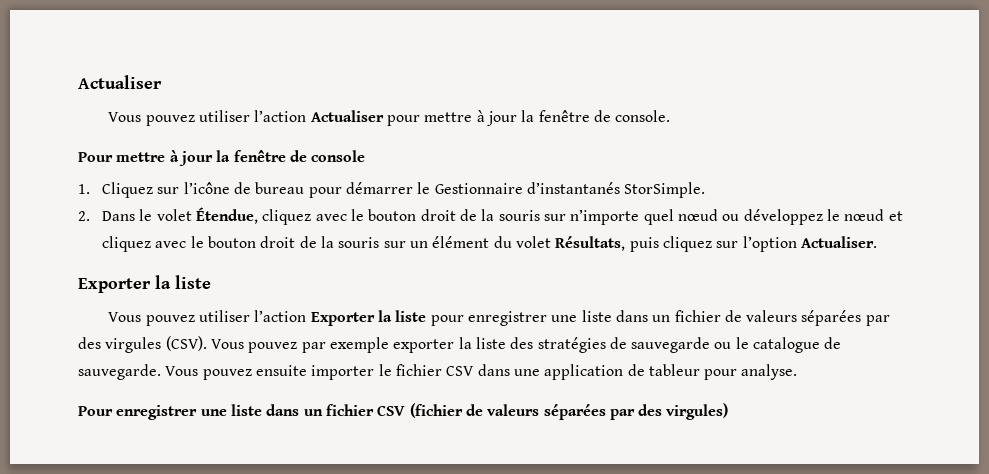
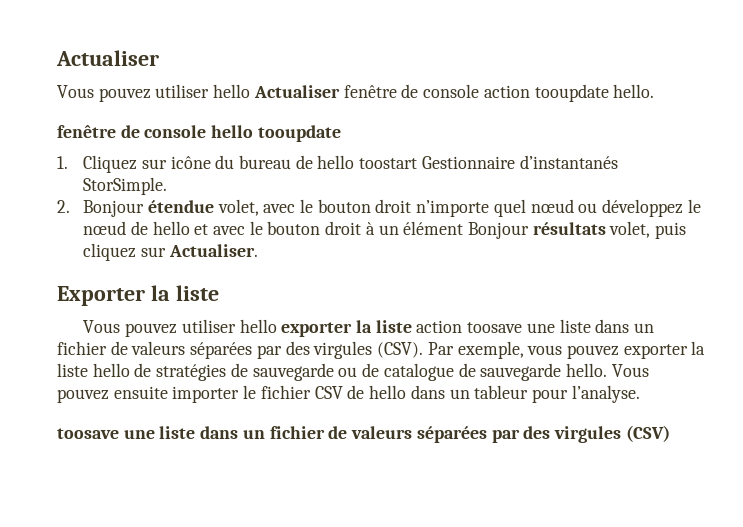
[254,110,671,126] [78,150,366,166] [78,182,706,198] [78,207,566,225] l’action Actualiser pour mettre à jour la fenêtre de console. // Pour mettre à jour la fenêtre de console // 1. Cliquez sur l’icône de bureau pour démarrer le Gestionnaire d’instantanés StorSimple. // 2. Dans le volet Étendue, cliquez avec le bouton droit de la souris sur -> [213,84,655,102] [57,125,341,142] [57,155,618,173] [83,177,168,195] [57,199,412,217] hello Actualiser fenêtre de console action tooupdate hello. // fenêtre de console hello tooupdate // 1. Cliquez sur icône du bureau de hello toostart Gestionnaire d’instantanés StorSimple. // 2. Bonjour étendue volet, avec le bouton droit
[888,211,903,221] [102,236,626,252] et cliquez avec le bouton droit de la souris sur un élément du volet Résultats, -> [130,221,651,239] de hello et avec le bouton droit à un élément Bonjour résultats volet,
[742,236,797,252] l’option -> (166, 252) none
[254,310,547,326] l’action Exporter la liste pour enregistrer -> [239,319,523,337] hello exporter la liste action toosave
[210,337,534,353] Vous pouvez par exemple exporter la liste des -> [427,341,706,359] [57,363,152,377] Par exemple, vous pouvez exporter la liste hello de
[735,337,749,349] le -> [362,363,380,377] de
[78,364,161,380] sauvegarde. -> [480,363,607,381] sauvegarde hello.
[477,364,798,380] [78,403,729,420] dans une application de tableur pour analyse. // Pour enregistrer une liste dans un fichier CSV (fichier de valeurs séparées par des virgules) -> [347,385,640,403] [57,425,670,443] de hello dans un tableur pour l’analyse. // toosave une liste dans un fichier de valeurs séparées par des virgules (CSV)

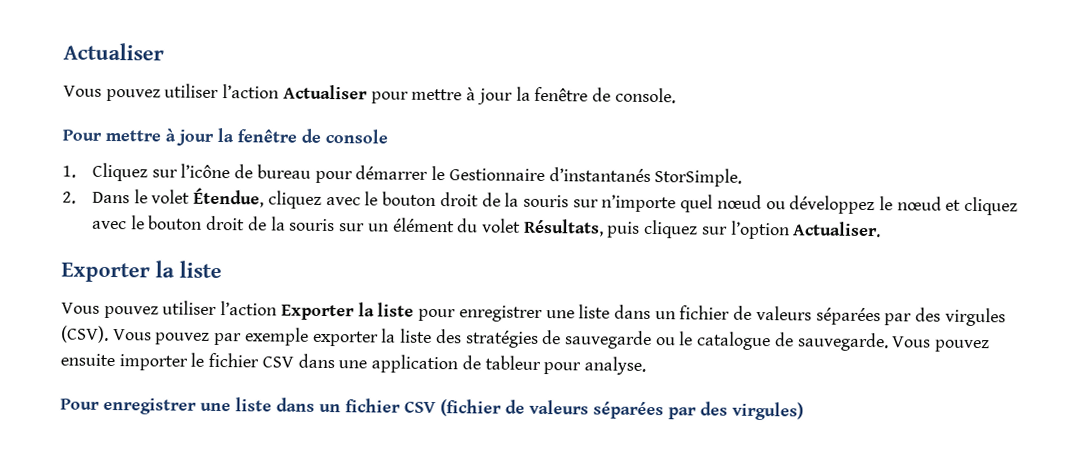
[213,84,655,102] [57,125,341,142] [57,155,618,173] [83,177,168,195] [57,199,412,217] hello Actualiser fenêtre de console action tooupdate hello. // fenêtre de console hello tooupdate // 1. Cliquez sur icône du bureau de hello toostart Gestionnaire d’instantanés StorSimple. // 2. Bonjour étendue volet, avec le bouton droit -> [222,84,676,105] [62,127,388,146] [62,162,743,187] [62,187,599,209] l’action Actualiser pour mettre à jour la fenêtre de console. // Pour mettre à jour la fenêtre de console // 1. Cliquez sur l’icône de bureau pour démarrer le Gestionnaire d’instantanés StorSimple. // 2. Dans le volet Étendue, cliquez avec le bouton droit de la souris sur
[130,221,651,239] de hello et avec le bouton droit à un élément Bonjour résultats volet, -> [945,196,1019,216] [91,215,604,237] et cliquez avec le bouton droit de la souris sur un élément du volet Résultats,
(166, 252) none -> [730,220,790,240] l’option
[239,319,523,337] hello exporter la liste action toosave -> [220,301,543,323] l’action Exporter la liste pour enregistrer
[427,341,706,359] [57,363,152,377] Par exemple, vous pouvez exporter la liste hello de -> [112,327,462,347] Vous pouvez par exemple exporter la liste des
[362,363,380,377] de -> [679,331,694,346] le
[480,363,607,381] sauvegarde hello. -> [796,332,889,352] sauvegarde.
[347,385,640,403] [57,425,670,443] de hello dans un tableur pour l’analyse. // toosave une liste dans un fichier de valeurs séparées par des virgules (CSV) -> [297,353,646,375] [60,397,804,421] dans une application de tableur pour analyse. // Pour enregistrer une liste dans un fichier CSV (fichier de valeurs séparées par des virgules)

